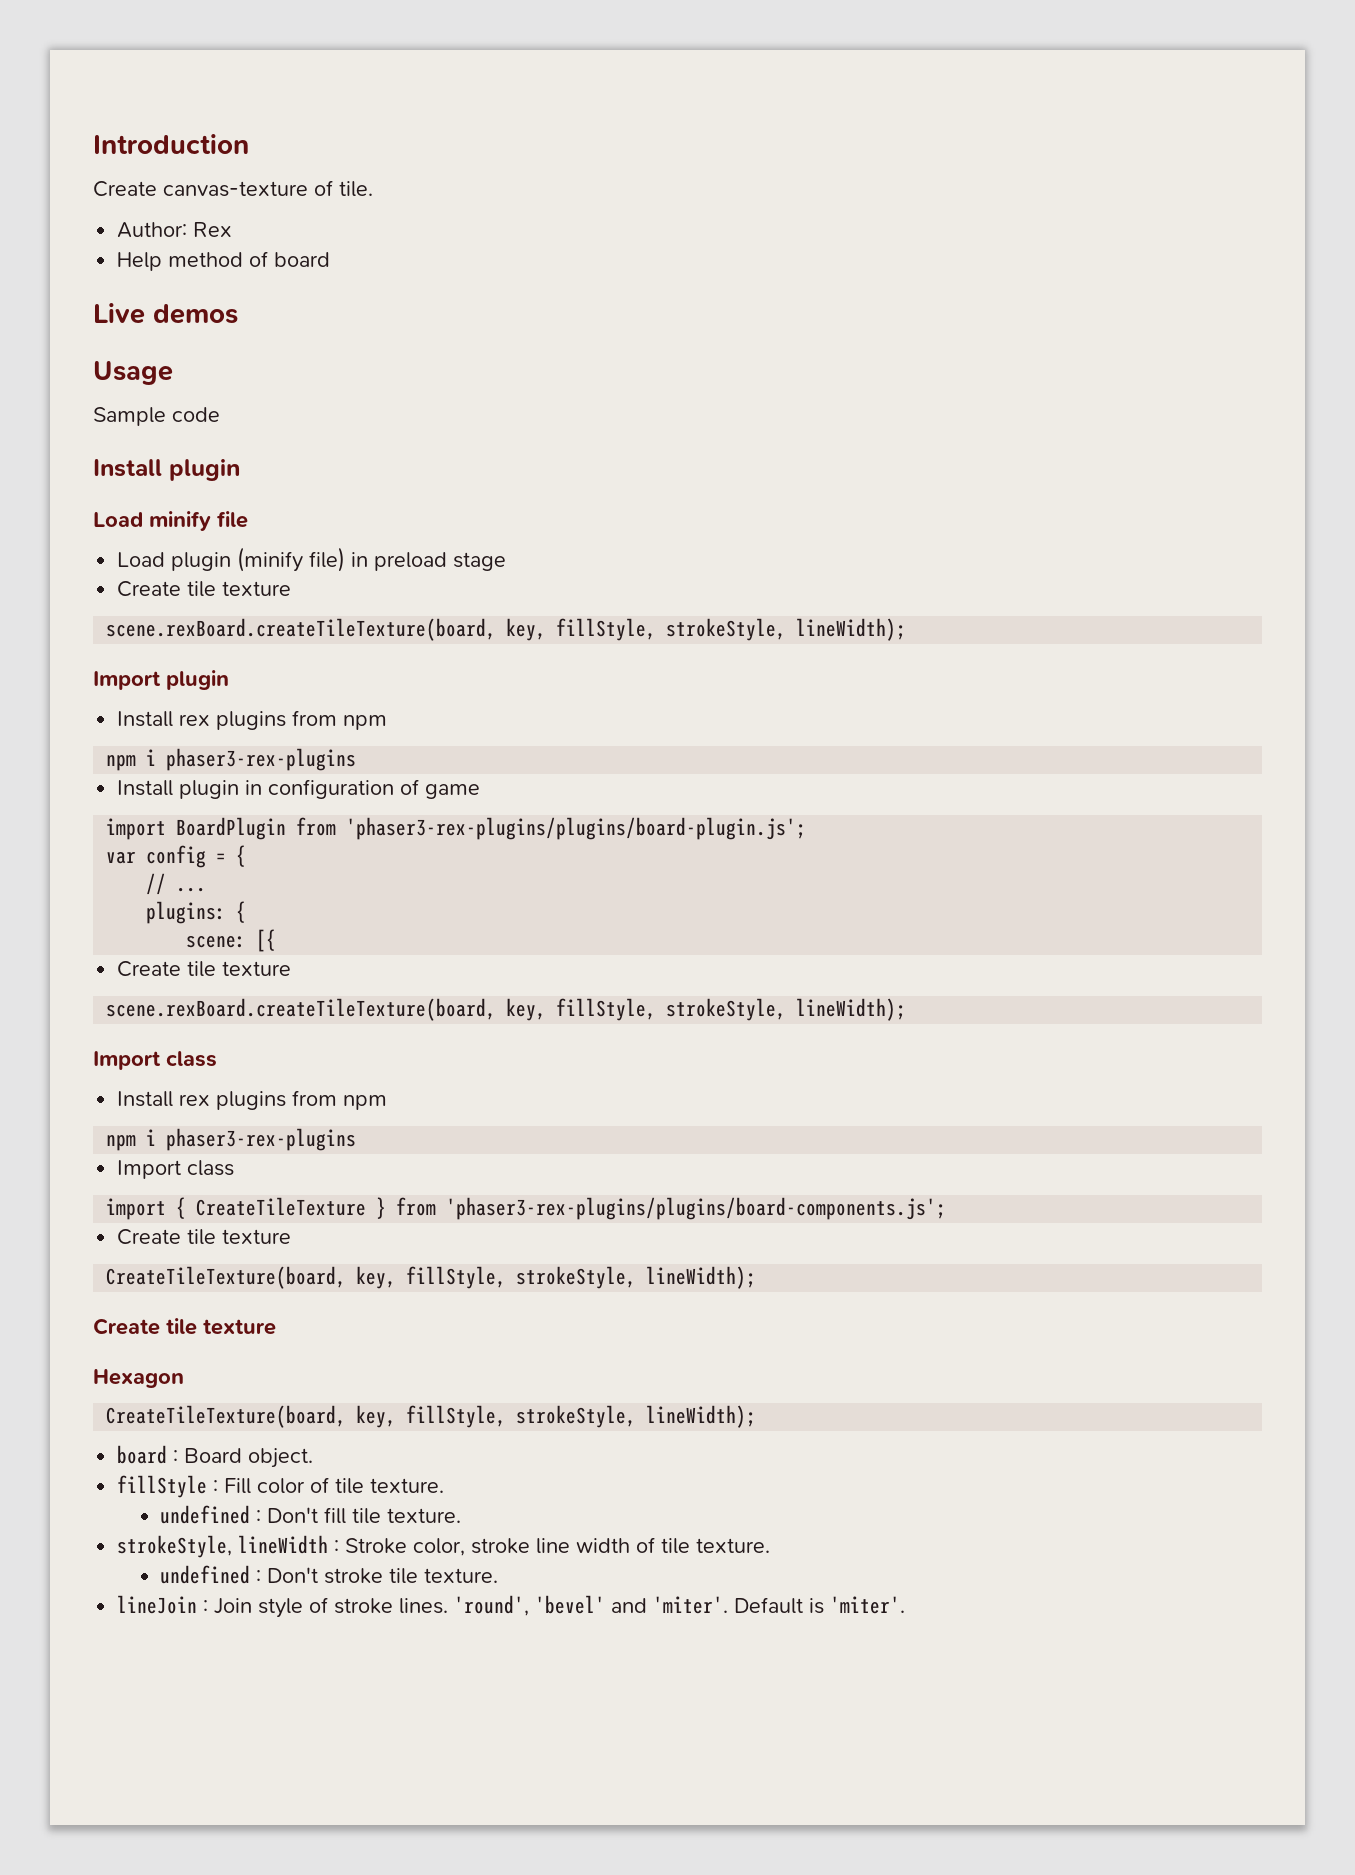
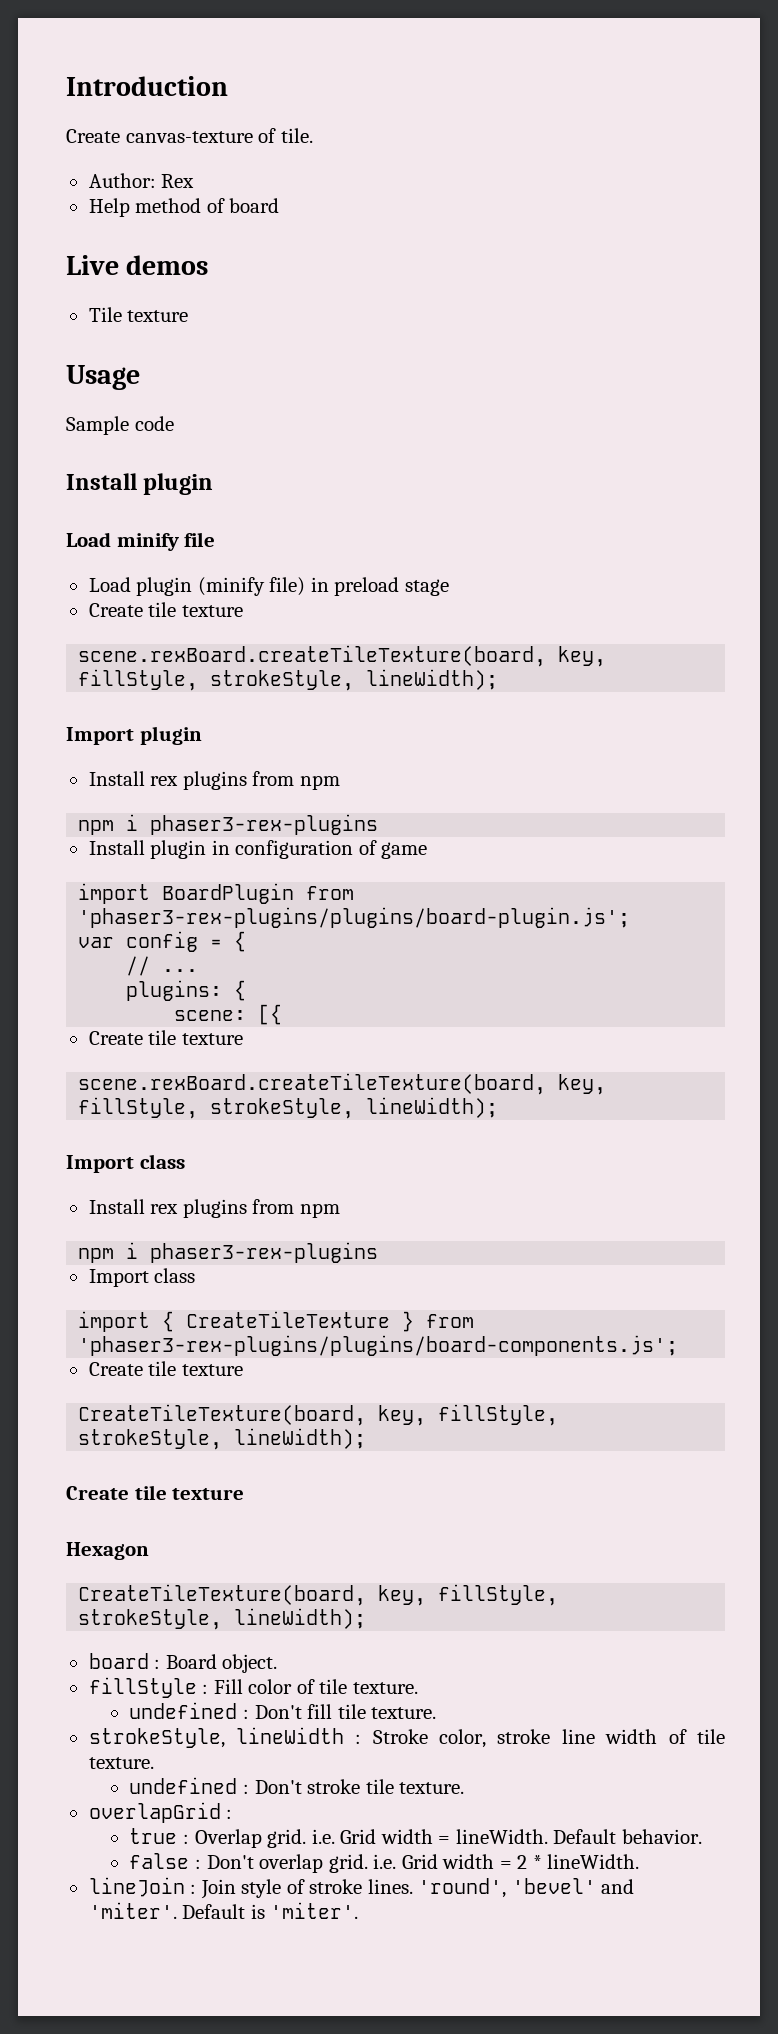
(238, 314) none -> [88,307,189,322] // Tile texture
(499, 1575) none -> [88,1802,233,1823] [129,1828,702,1848] [129,1853,640,1873] // overlapGrid : // true : Overlap grid. i.e. Grid width = lineWidth. Default behavior. // false : Don't overlap grid. i.e. Grid width = 2 * lineWidth.

